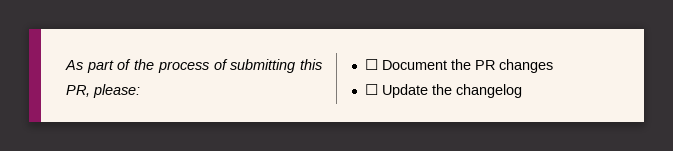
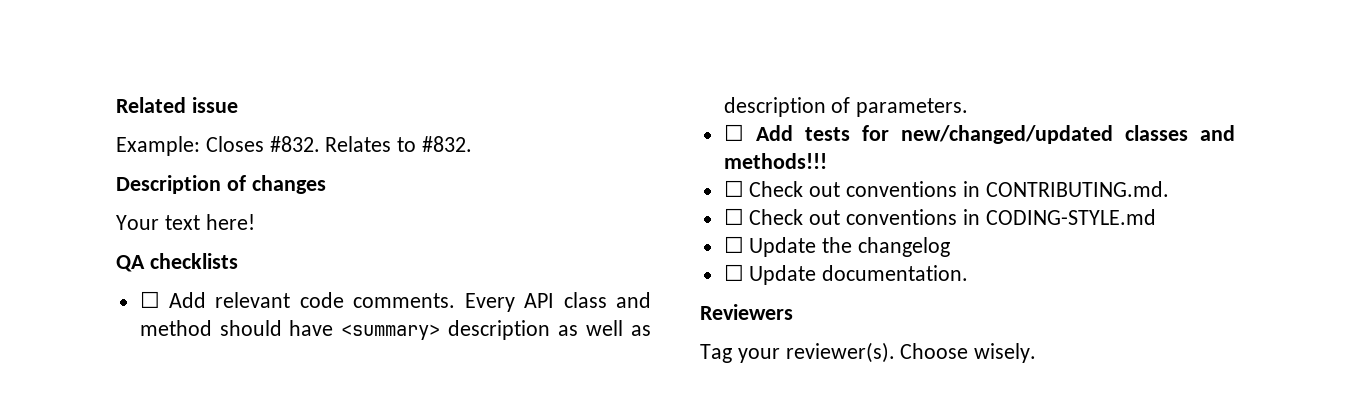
[65,59,322,73] [66,84,140,98] [364,59,553,73] [364,84,522,98] As part of the process of submitting this PR, please: // ☐ Document the PR changes // ☐ Update the changelog -> [116,97,238,113] [116,136,473,156] [116,175,326,194] [116,214,255,230] [116,253,238,272] [139,291,651,312] [139,320,651,340] [723,97,969,117] [723,124,1235,144] [723,153,827,169] [723,180,1169,197] [723,208,1156,225] [723,236,951,257] [723,264,969,285] [700,304,793,320] [700,342,1037,363] Related issue // Example: Closes #832. Relates to #832. // Description of changes // Your text here! // QA checklists // ☐ Add relevant code comments. Every API class and method should have <summary> description as well as description of parameters. // ☐ Add tests for new/changed/updated classes and methods!!! // ☐ Check out conventions in CONTRIBUTING.md. // ☐ Check out conventions in CODING-STYLE.md // ☐ Update the changelog // ☐ Update documentation. // Reviewers // Tag your reviewer(s). Choose wisely.

